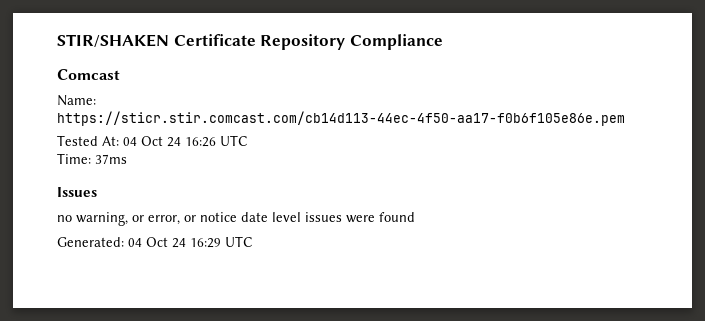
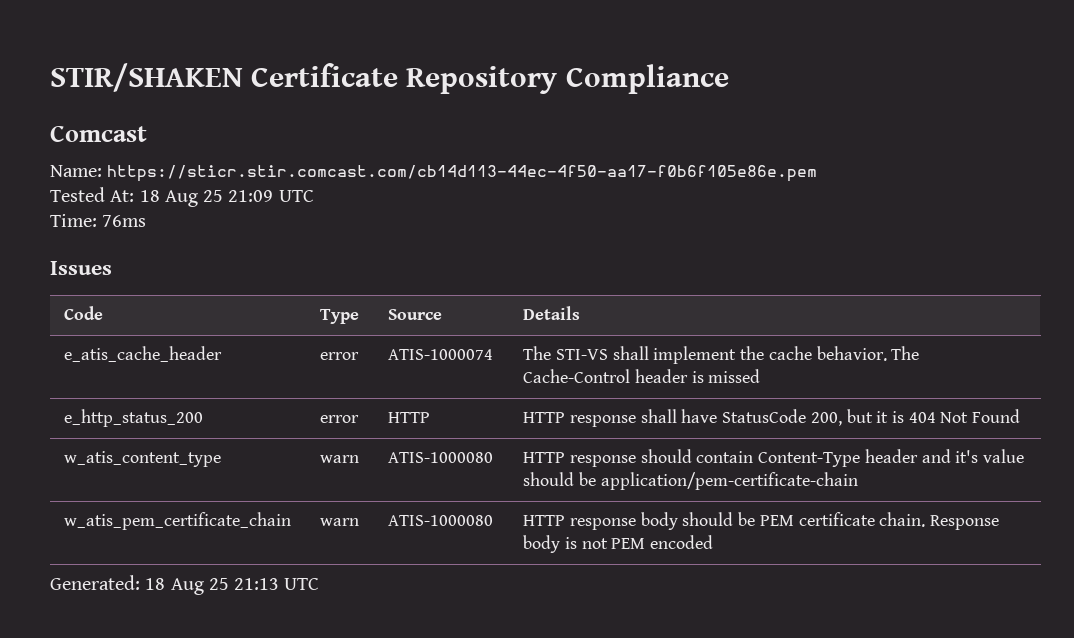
[123,136,216,147] 04 Oct 24 16:26 -> [139,190,274,207] 18 Aug 25 21:09
[95,154,127,164] 37ms -> [102,215,147,227] 76ms
[57,212,415,226] [57,237,221,248] // no warning, or error, or notice date level issues were found // Generated: 04 Oct 24 16:29 -> [64,306,104,320] [320,309,360,324] [388,309,443,320] [523,306,581,320] [64,346,223,362] [320,352,360,360] [388,349,494,360] [523,346,920,364] [523,369,761,383] [64,409,204,427] [320,415,360,423] [388,412,431,423] [523,409,1021,427] [64,451,222,467] [320,455,360,463] [388,452,494,463] [523,449,1025,467] [523,472,858,490] [64,512,292,530] [320,518,360,526] [388,515,494,526] [523,512,1000,530] [523,535,714,553] [50,575,280,595] // Code | Type | Source | Details // e_atis_cache_header | error | ATIS-1000074 | The STI-VS shall implement the cache behavior. The Cache-Control header is missed // e_http_status_200 | error | HTTP | HTTP response shall have StatusCode 200, but it is 404 Not Found // w_atis_content_type | warn | ATIS-1000080 | HTTP response should contain Content-Type header and it's value should be application/pem-certificate-chain // w_atis_pem_certificate_chain | warn | ATIS-1000080 | HTTP response body should be PEM certificate chain. Response body is not PEM encoded // Generated: 18 Aug 25 21:13

